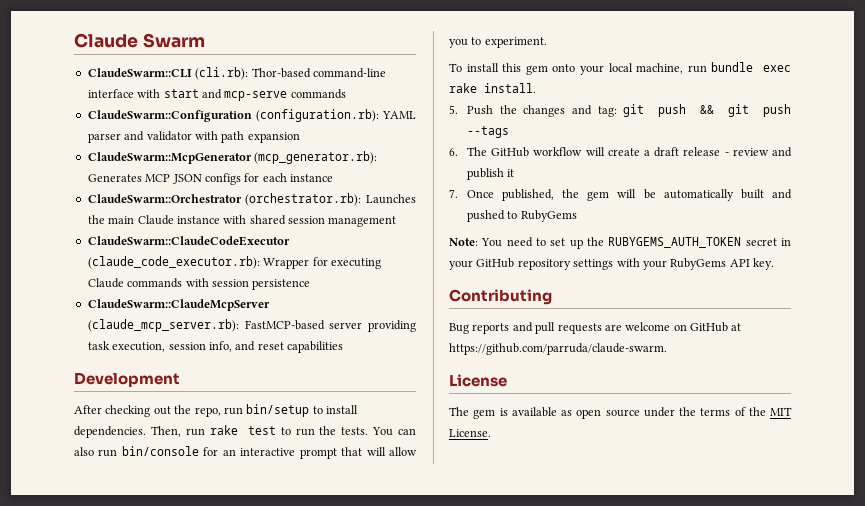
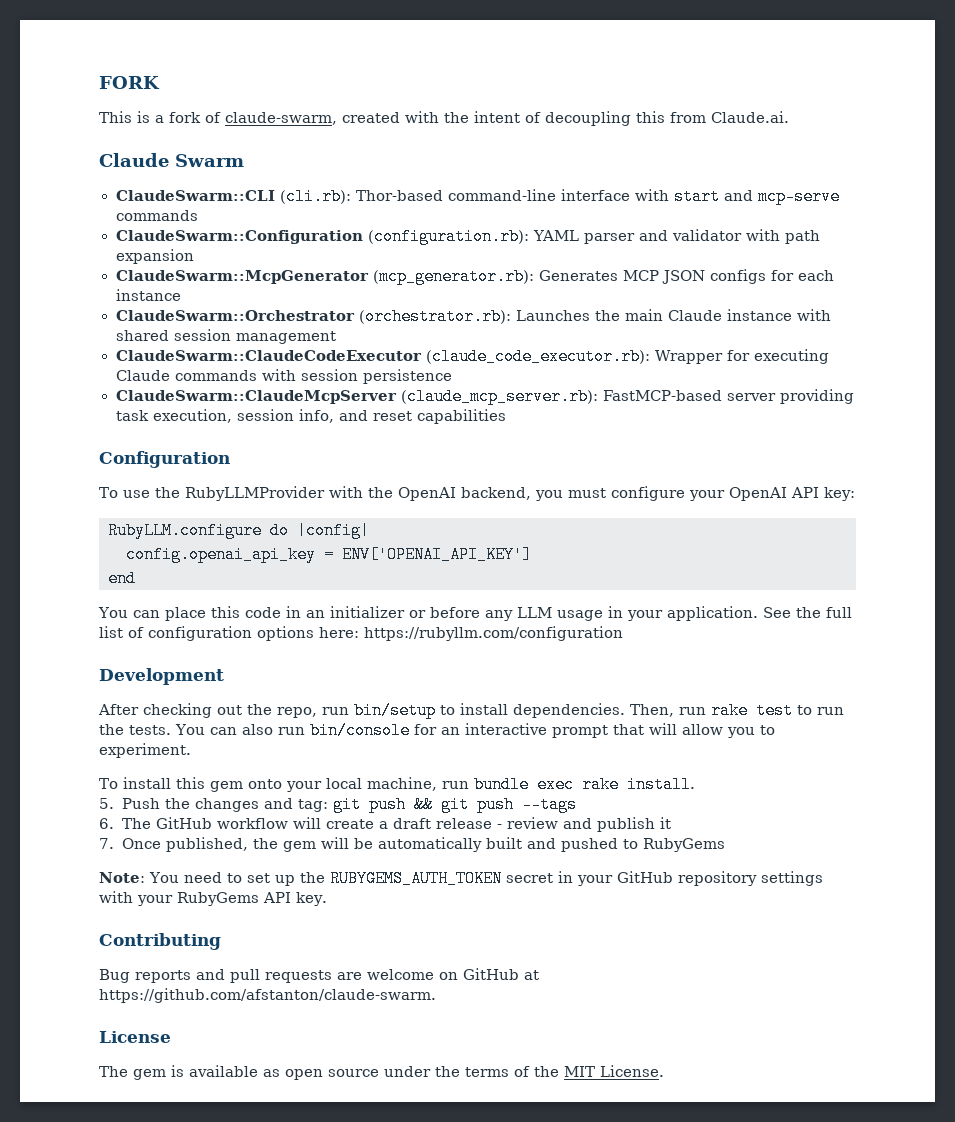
(74, 40) none -> [99,76,160,89] [99,111,789,126] FORK // This is a fork of claude-swarm, created with the intent of decoupling this from Claude.ai. //
(343, 347) none -> [99,451,230,468] [99,486,855,501] [108,522,370,539] [126,546,532,563] [108,570,136,587] [98,606,852,621] [99,626,623,641] // Configuration // To use the RubyLLMProvider with the OpenAI backend, you must configure your OpenAI API key: // RubyLLM.configure do |config| // config.openai_api_key = ENV['OPENAI_API_KEY'] // end // You can place this code in an initializer or before any LLM usage in your application. See the full list of configuration options here: https://rubyllm.com/configuration
[449,343,667,355] https://github.com/parruda/claude-swarm. -> [99,988,436,1003] https://github.com/afstanton/claude-swarm.

